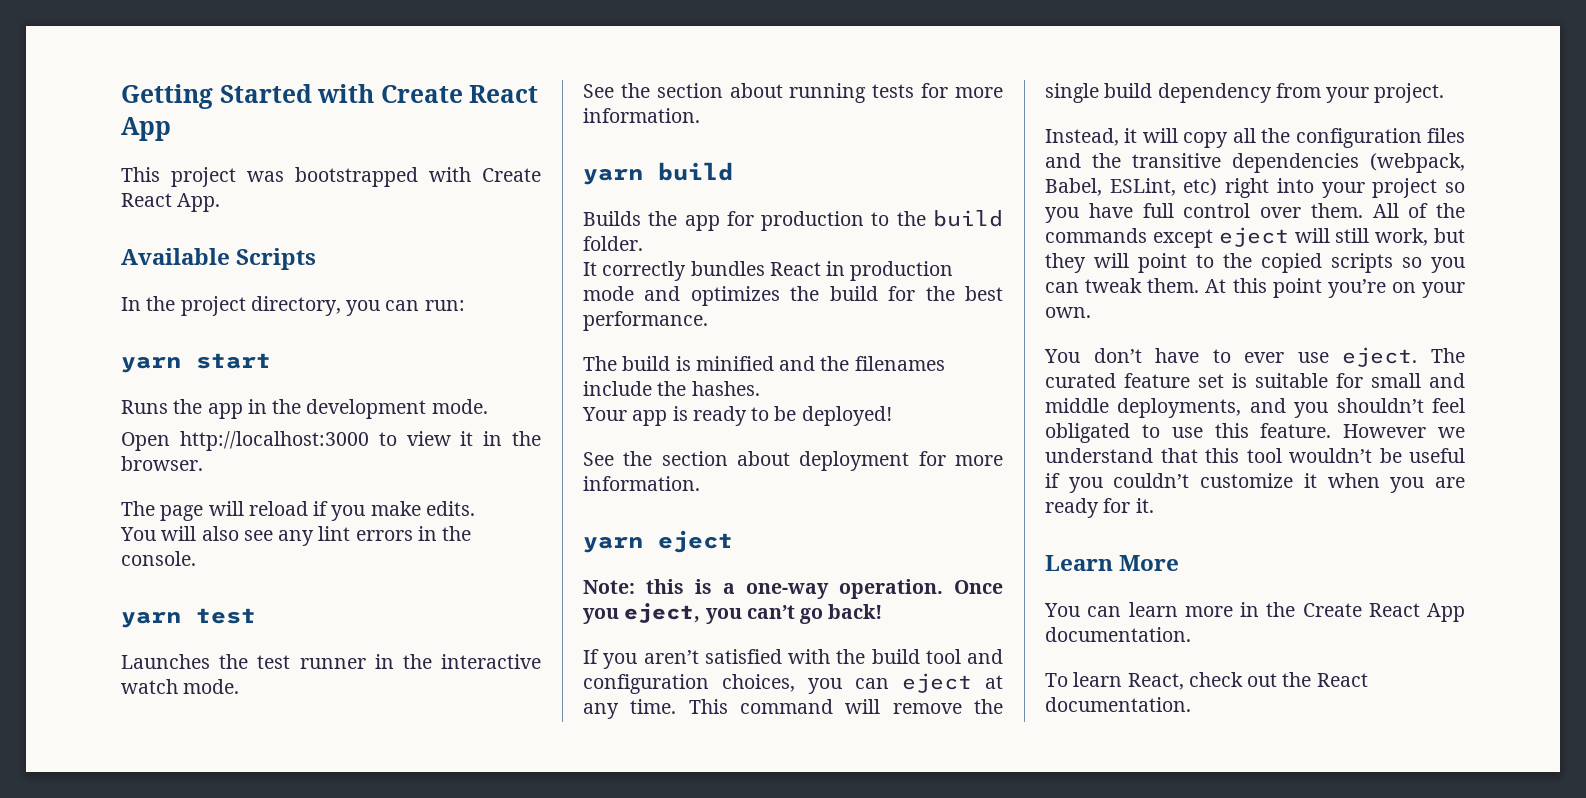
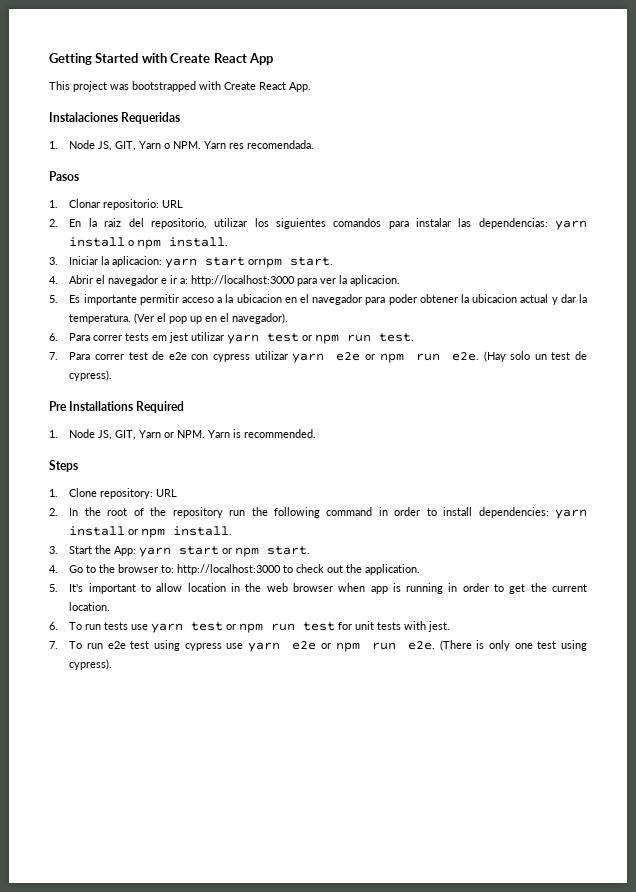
[121,248,317,270] [121,296,465,316] [121,353,271,373] [121,399,488,419] [121,431,541,451] [121,456,203,471] [121,501,475,521] [120,526,472,546] [121,551,196,566] [121,608,256,628] [121,654,541,669] [121,679,240,694] [583,83,1003,103] [583,108,700,123] [583,162,733,185] [583,210,1003,231] [583,236,643,251] [583,261,954,281] [583,286,1003,306] [583,311,708,331] [583,356,945,371] [583,381,760,396] [582,406,892,426] [583,451,1003,471] [583,476,700,491] [583,530,733,553] [583,579,1003,599] [583,603,883,624] [583,649,1003,669] [583,673,1003,694] [583,699,1003,719] [1045,83,1445,103] [1045,128,1465,148] [1045,153,1465,173] [1045,178,1465,198] [1045,203,1465,223] [1045,227,1465,248] [1045,253,1465,273] [1045,278,1465,298] [1045,307,1091,318] [1044,347,1465,367] [1045,373,1465,388] [1045,398,1465,418] [1045,423,1465,443] [1045,448,1465,463] [1045,473,1465,493] [1045,498,1154,518] [1045,555,1180,571] [1044,602,1465,622] [1045,627,1191,642] [1045,672,1368,690] [1045,697,1191,712] Available Scripts // In the project directory, you can run: // yarn start // Runs the app in the development mode. // Open http://localhost:3000 to view it in the browser. // The page will reload if you make edits. // You will also see any lint errors in the console. // yarn test // Launches the test runner in the interactive watch mode. // See the section about running tests for more information. // yarn build // Builds the app for production to the build folder. // It correctly bundles React in production mode and optimizes the build for the best performance. // The build is minified and the filenames include the hashes. // Your app is ready to be deployed! // See the section about deployment for more information. // yarn eject // Note: this is a one-way operation. Once you eject, you can’t go back! // If you aren’t satisfied with the build tool and configuration choices, you can eject at any time. This command will remove the single build dependency from your project. // Instead, it will copy all the configuration files and the transitive dependencies (webpack, Babel, ESLint, etc) right into your project so you have full control over them. All of the commands except eject will still work, but they will point to the copied scripts so you can tweak them. At this point you’re on your own. // You don’t have to ever use eject. The curated feature set is suitable for small and middle deployments, and you shouldn’t feel obligated to use this feature. However we understand that this tool wouldn’t be useful if you couldn’t customize it when you are ready for it. // Learn More // You can learn more in the Create React App documentation. // To learn React, check out the React documentation. -> [49,112,181,124] [49,140,315,151] [49,171,79,181] [49,199,184,210] [49,218,587,230] [69,237,229,249] [49,256,334,268] [49,275,401,286] [49,294,588,305] [69,313,289,324] [49,332,415,344] [49,351,588,363] [69,370,113,381] [49,401,185,413] [49,429,317,440] [49,460,78,472] [49,488,178,499] [49,507,587,519] [69,526,233,538] [49,545,311,557] [49,564,421,575] [49,583,587,594] [69,602,111,611] [49,621,451,633] [49,640,588,652] [69,659,113,670] Instalaciones Requeridas // 1. Node JS, GIT, Yarn o NPM. Yarn res recomendada. // Pasos // 1. Clonar repositorio: URL // 2. En la raiz del repositorio, utilizar los siguientes comandos para instalar las dependencias: yarn install o npm install. // 3. Iniciar la aplicacion: yarn start ornpm start. // 4. Abrir el navegador e ir a: http://localhost:3000 para ver la aplicacion. // 5. Es importante permitir acceso a la ubicacion en el navegador para poder obtener la ubicacion actual y dar la temperatura. (Ver el pop up en el navegador). // 6. Para correr tests em jest utilizar yarn test or npm run test. // 7. Para correr test de e2e con cypress utilizar yarn e2e or npm run e2e. (Hay solo un test de cypress). // Pre Installations Required // 1. Node JS, GIT, Yarn or NPM. Yarn is recommended. // Steps // 1. Clone repository: URL // 2. In the root of the repository run the following command in order to install dependencies: yarn install or npm install. // 3. Start the App: yarn start or npm start. // 4. Go to the browser to: http://localhost:3000 to check out the application. // 5. It's important to allow location in the web browser when app is running in order to get the current location. // 6. To run tests use yarn test or npm run test for unit tests with jest. // 7. To run e2e test using cypress use yarn e2e or npm run e2e. (There is only one test using cypress).

